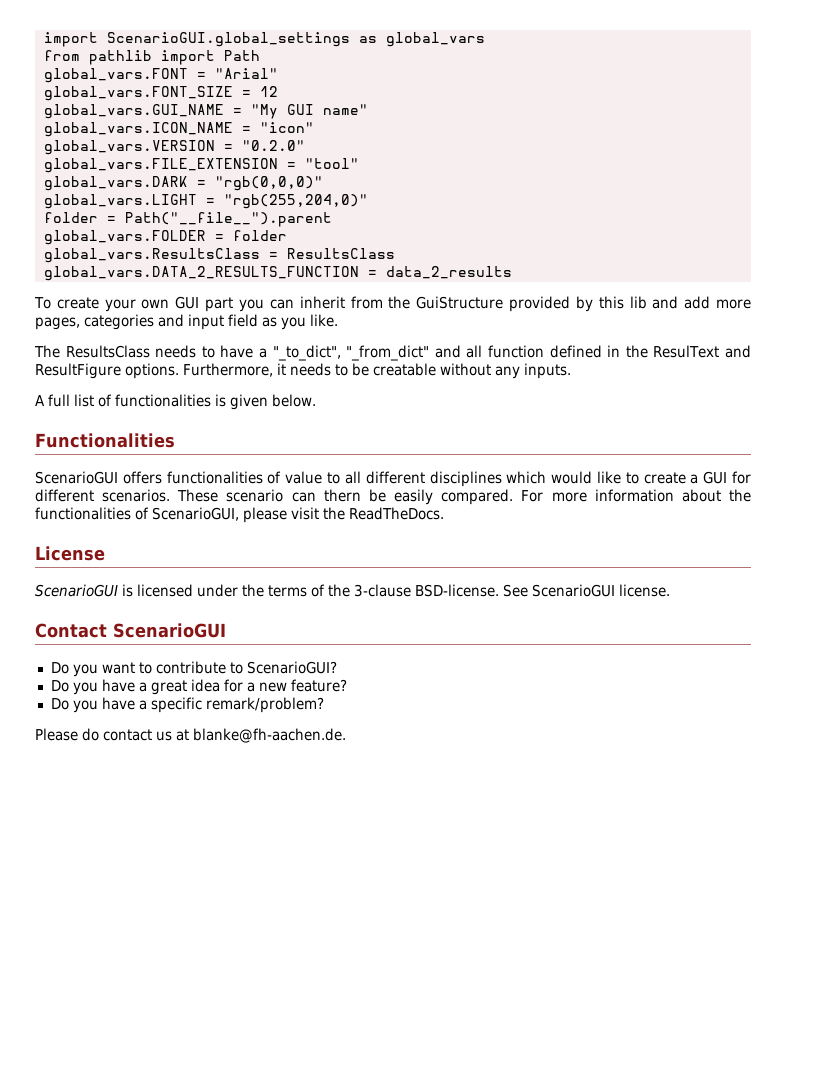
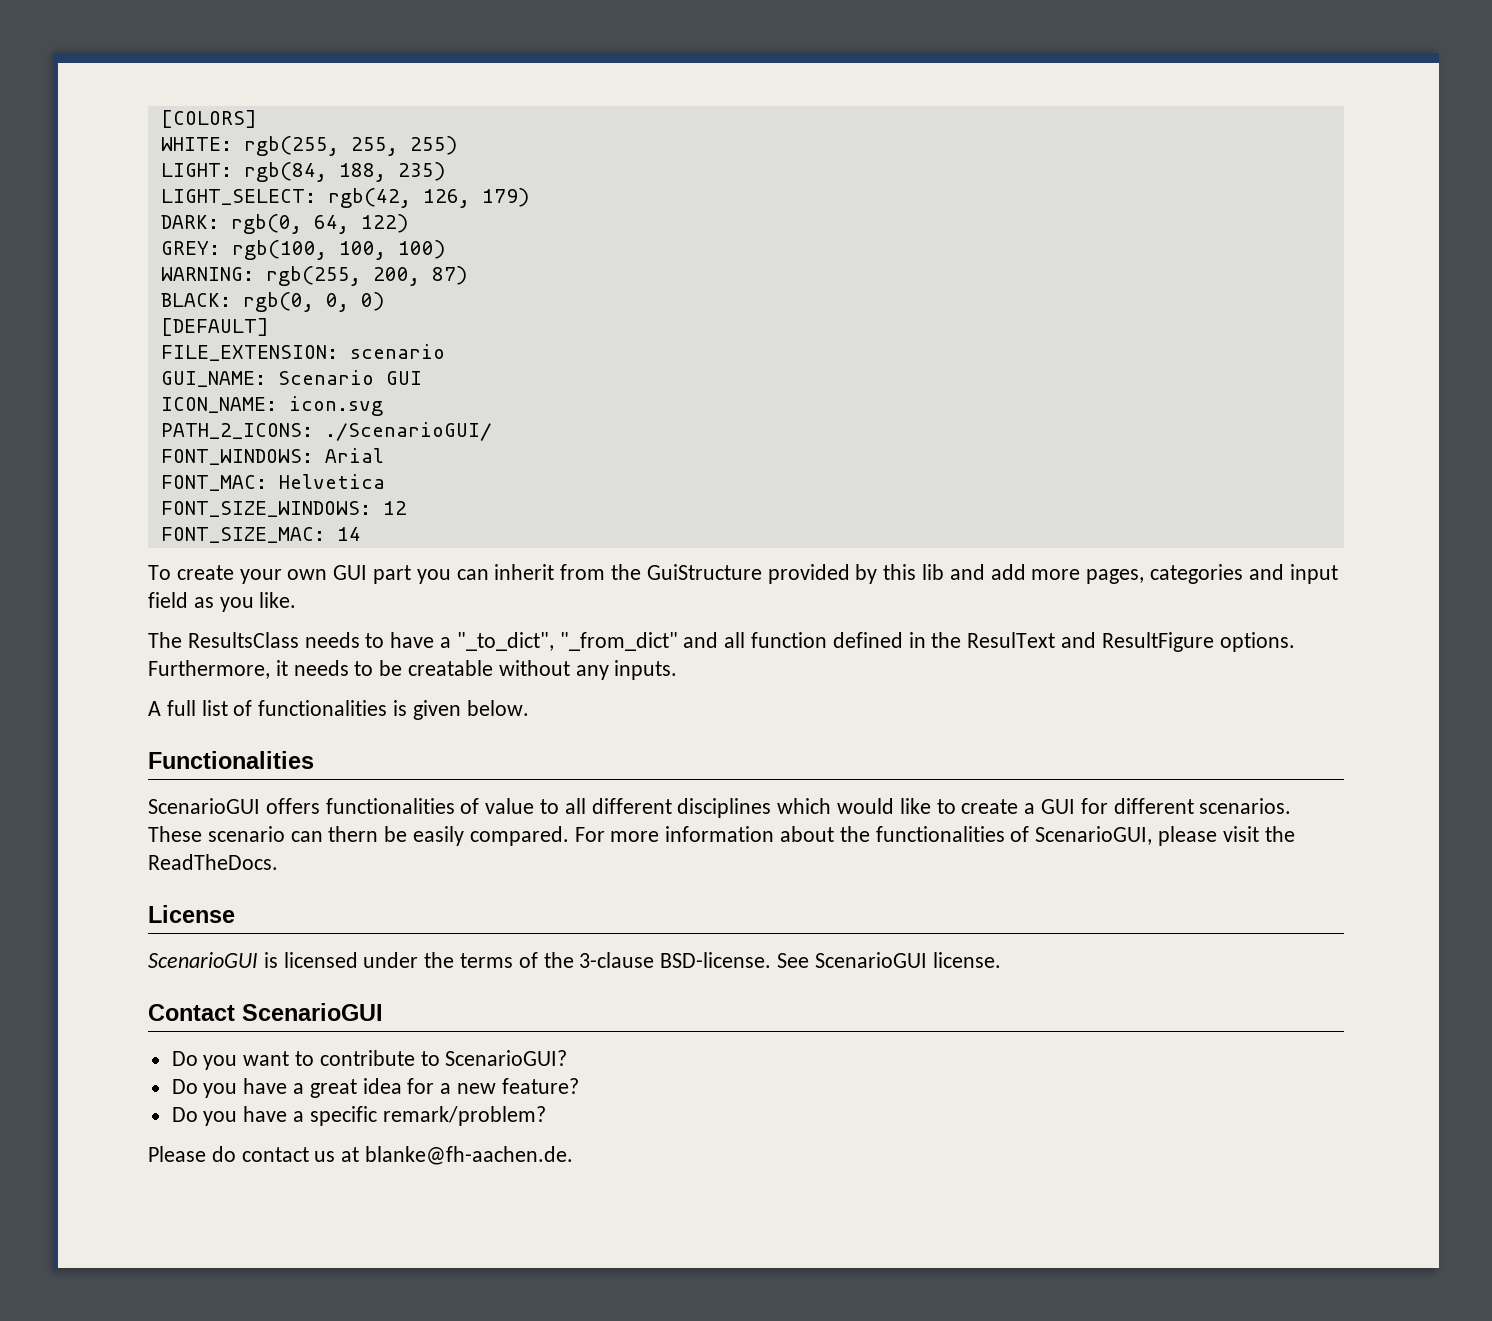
[43,32,485,47] [43,50,260,65] [43,68,278,83] [43,86,278,101] [43,104,368,119] [43,122,314,137] [43,140,305,155] [43,158,359,173] [43,176,323,191] [43,194,368,209] [43,212,332,227] [43,230,287,245] [43,248,395,263] [43,266,512,281] import ScenarioGUI.global_settings as global_vars // from pathlib import Path // global_vars.FONT = "Arial" // global_vars.FONT_SIZE = 12 // global_vars.GUI_NAME = "My GUI name" // global_vars.ICON_NAME = "icon" // global_vars.VERSION = "0.2.0" // global_vars.FILE_EXTENSION = "tool" // global_vars.DARK = "rgb(0,0,0)" // global_vars.LIGHT = "rgb(255,204,0)" // folder = Path("__file__").parent // global_vars.FOLDER = folder // global_vars.ResultsClass = ResultsClass // global_vars.DATA_2_RESULTS_FUNCTION = data_2_results -> [160,110,257,128] [160,136,457,156] [160,162,445,182] [160,188,529,208] [160,214,408,234] [160,240,445,260] [160,266,467,286] [160,292,384,312] [160,318,269,336] [160,344,445,361] [160,370,422,387] [160,396,383,416] [160,422,492,441] [160,448,384,465] [160,474,385,491] [160,501,407,517] [160,527,361,543] [COLORS] // WHITE: rgb(255, 255, 255) // LIGHT: rgb(84, 188, 235) // LIGHT_SELECT: rgb(42, 126, 179) // DARK: rgb(0, 64, 122) // GREY: rgb(100, 100, 100) // WARNING: rgb(255, 200, 87) // BLACK: rgb(0, 0, 0) // [DEFAULT] // FILE_EXTENSION: scenario // GUI_NAME: Scenario GUI // ICON_NAME: icon.svg // PATH_2_ICONS: ./ScenarioGUI/ // FONT_WINDOWS: Arial // FONT_MAC: Helvetica // FONT_SIZE_WINDOWS: 12 // FONT_SIZE_MAC: 14

